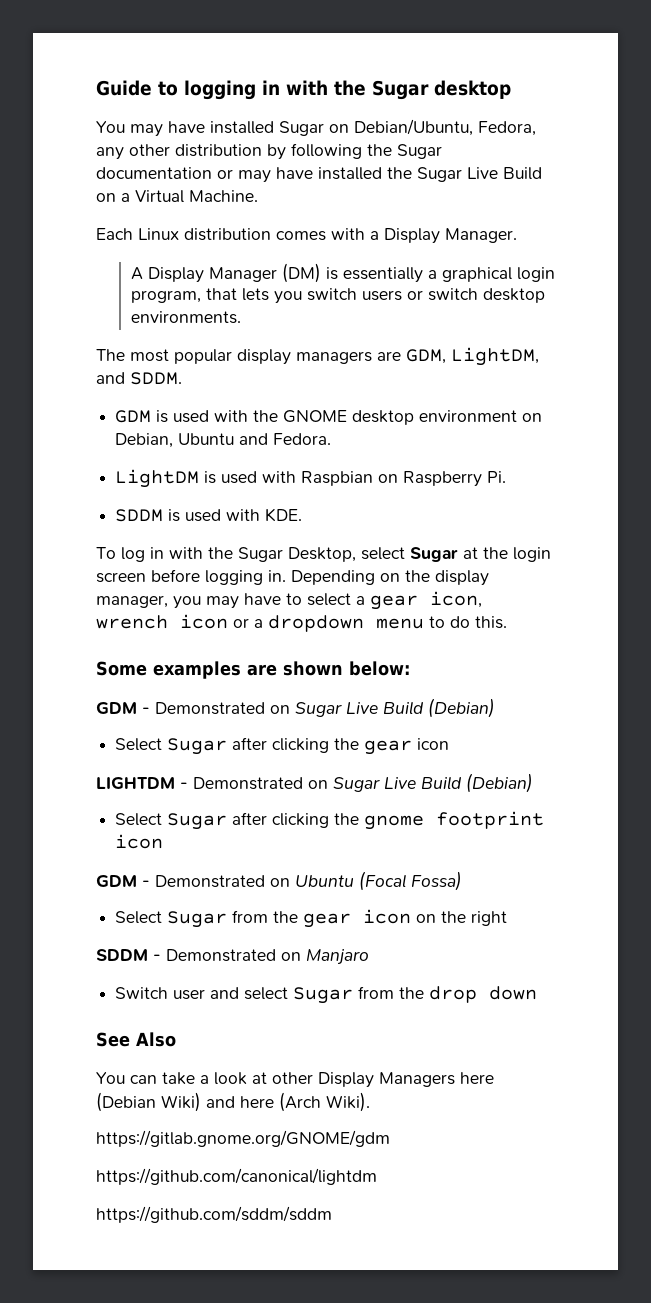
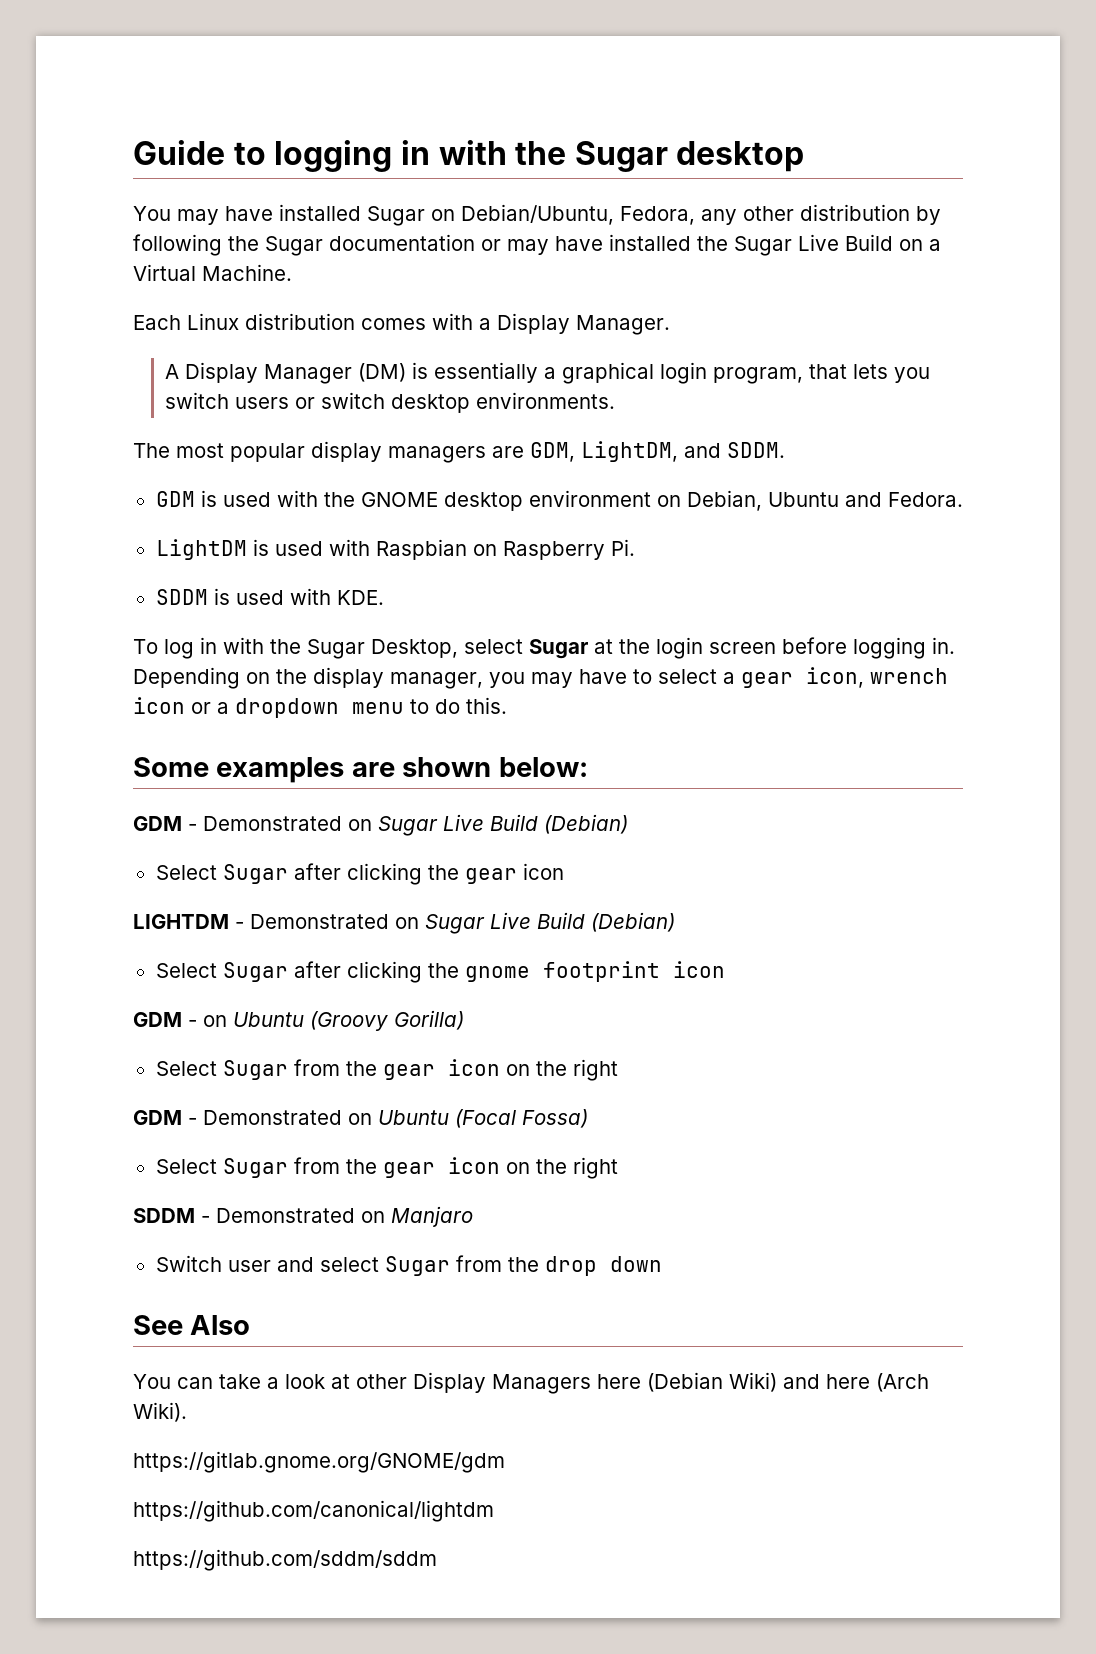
(164, 841) none -> [133,1010,464,1031] [155,1059,618,1081] // GDM - on Ubuntu (Groovy Gorilla) // Select Sugar from the gear icon on the right

